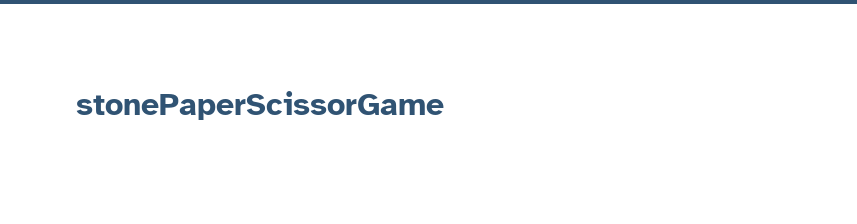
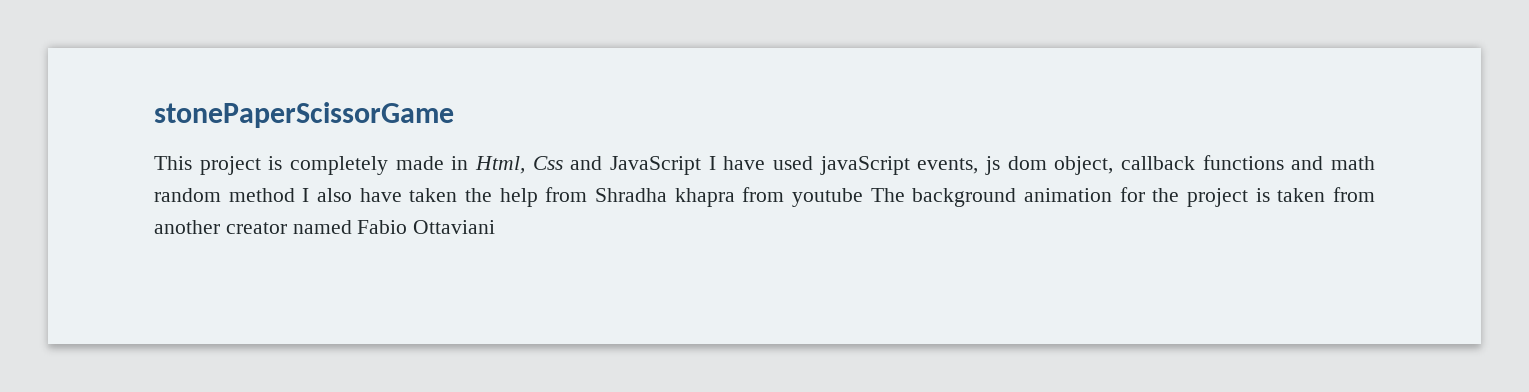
(444, 105) none -> [154,155,1375,175] [154,187,1375,207] [154,220,496,234] // This project is completely made in Html, Css and JavaScript I have used javaScript events, js dom object, callback functions and math random method I also have taken the help from Shradha khapra from youtube The background animation for the project is taken from another creator named Fabio Ottaviani

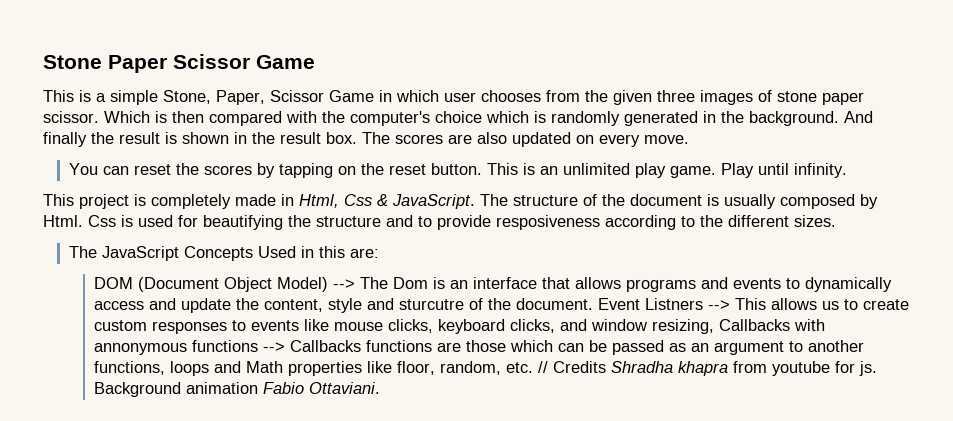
[154,102,454,128] stonePaperScissorGame -> [43,54,315,73] [43,90,864,105] [43,111,873,126] [43,132,689,147] [68,163,847,178] Stone Paper Scissor Game // This is a simple Stone, Paper, Scissor Game in which user chooses from the given three images of stone paper scissor. Which is then compared with the computer's choice which is randomly generated in the background. And finally the result is shown in the result box. The scores are also updated on every move. // You can reset the scores by tapping on the reset button. This is an unlimited play game. Play until infinity.
[570,155,1375,175] [154,187,1375,207] [154,220,496,234] and JavaScript I have used javaScript events, js dom object, callback functions and math random method I also have taken the help from Shradha khapra from youtube The background animation for the project is taken from another creator named Fabio Ottaviani -> [377,194,878,209] [43,215,836,230] [68,246,379,261] [94,277,893,292] [94,298,910,313] [94,319,826,334] [94,340,865,355] [94,361,878,376] [94,382,381,397] & JavaScript. The structure of the document is usually composed by Html. Css is used for beautifying the structure and to provide resposiveness according to the different sizes. // The JavaScript Concepts Used in this are: // DOM (Document Object Model) --> The Dom is an interface that allows programs and events to dynamically access and update the content, style and sturcutre of the document. Event Listners --> This allows us to create custom responses to events like mouse clicks, keyboard clicks, and window resizing, Callbacks with annonymous functions --> Callbacks functions are those which can be passed as an argument to another functions, loops and Math properties like floor, random, etc. // Credits Shradha khapra from youtube for js. Background animation Fabio Ottaviani.

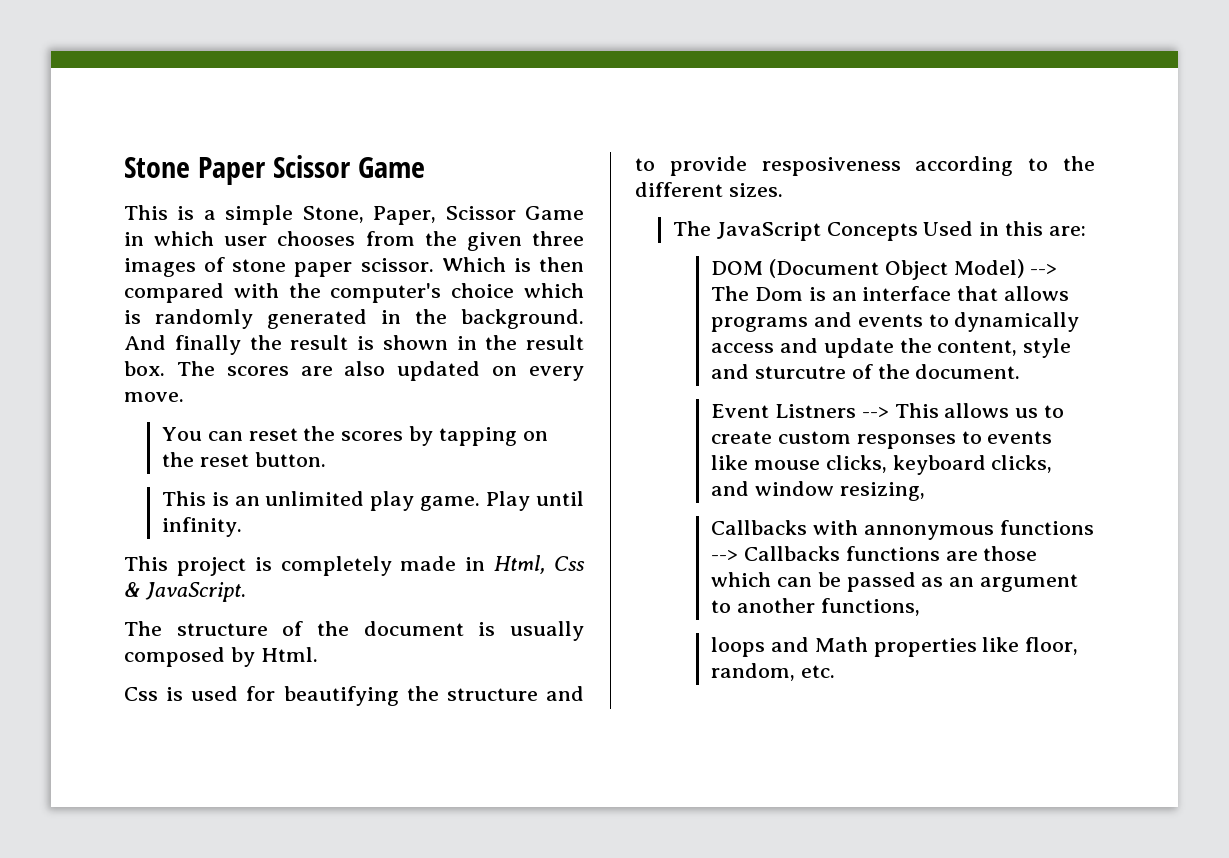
(482, 169) none -> (326, 459) //
(475, 201) none -> (246, 592) //
(83, 221) none -> (318, 654) //
(594, 304) none -> (1021, 371) //
(715, 326) none -> (925, 491) //
(166, 368) none -> (920, 607) //
[538,361,878,376] [94,382,381,397] // Credits Shradha khapra from youtube for js. Background animation Fabio Ottaviani. -> (835, 671) none

